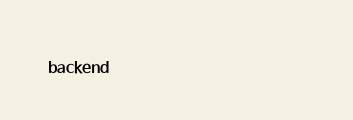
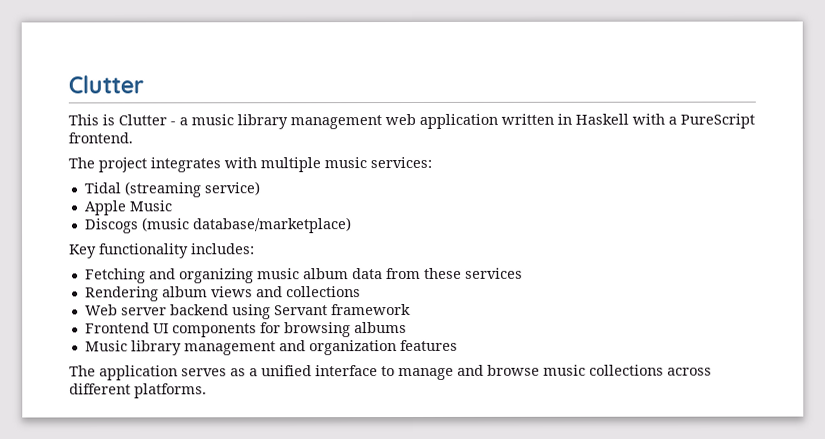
[48,61,109,74] backend -> [68,75,144,94] [68,113,755,130] [68,132,133,144] [68,156,432,173] [83,181,260,198] [83,200,172,216] [83,217,352,234] [69,243,255,259] [84,267,523,284] [84,286,361,302] [84,304,411,320] [84,322,407,338] [84,339,458,356] [69,364,712,381] [69,383,207,399] Clutter // This is Clutter - a music library management web application written in Haskell with a PureScript frontend. // The project integrates with multiple music services: // Tidal (streaming service) // Apple Music // Discogs (music database/marketplace) // Key functionality includes: // Fetching and organizing music album data from these services // Rendering album views and collections // Web server backend using Servant framework // Frontend UI components for browsing albums // Music library management and organization features // The application serves as a unified interface to manage and browse music collections across different platforms.

